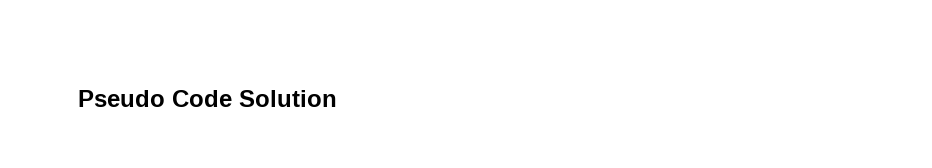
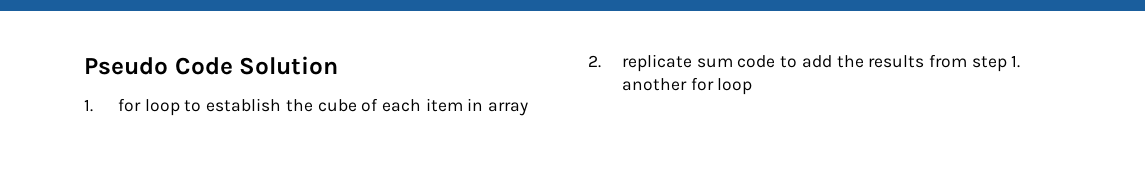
(337, 98) none -> [84,98,529,116] [588,54,1021,72] [621,77,753,95] // 1. for loop to establish the cube of each item in array // 2. replicate sum code to add the results from step 1. another for loop

